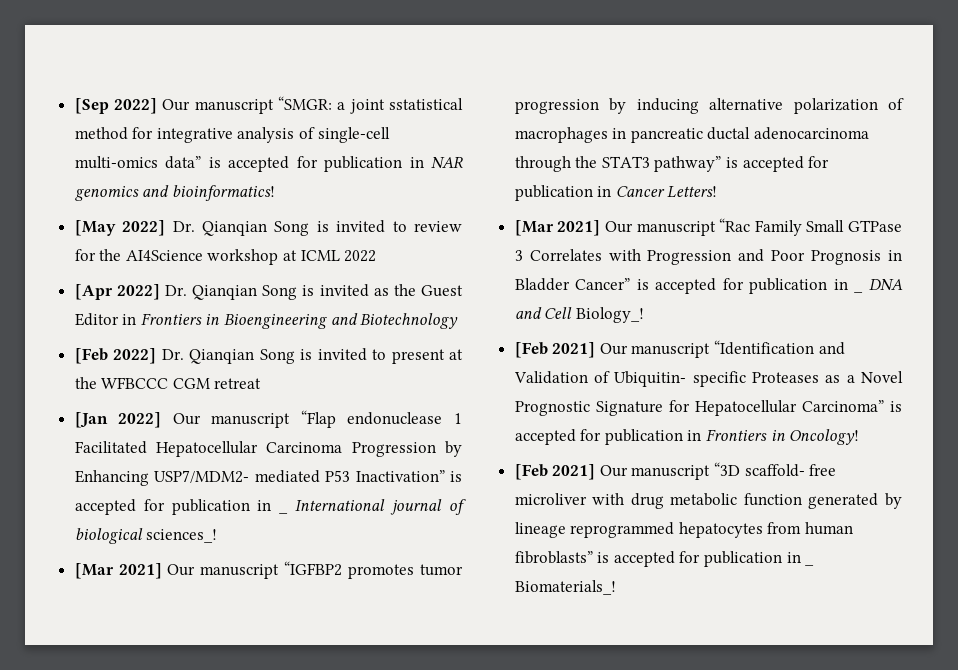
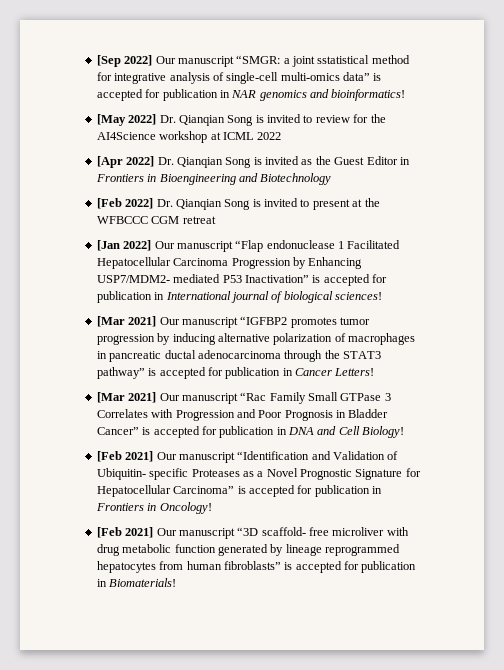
[279,511,289,514] _ -> (165, 296) none
[146,529,218,543] sciences_! -> [335,292,382,300] sciences!
[854,290,864,293] _ -> (287, 431) none
[575,307,644,323] Biology_! -> [362,426,405,438] Biology!
[805,563,815,566] [514,580,616,595] _ Biomaterials_! -> [109,578,177,587] Biomaterials!

